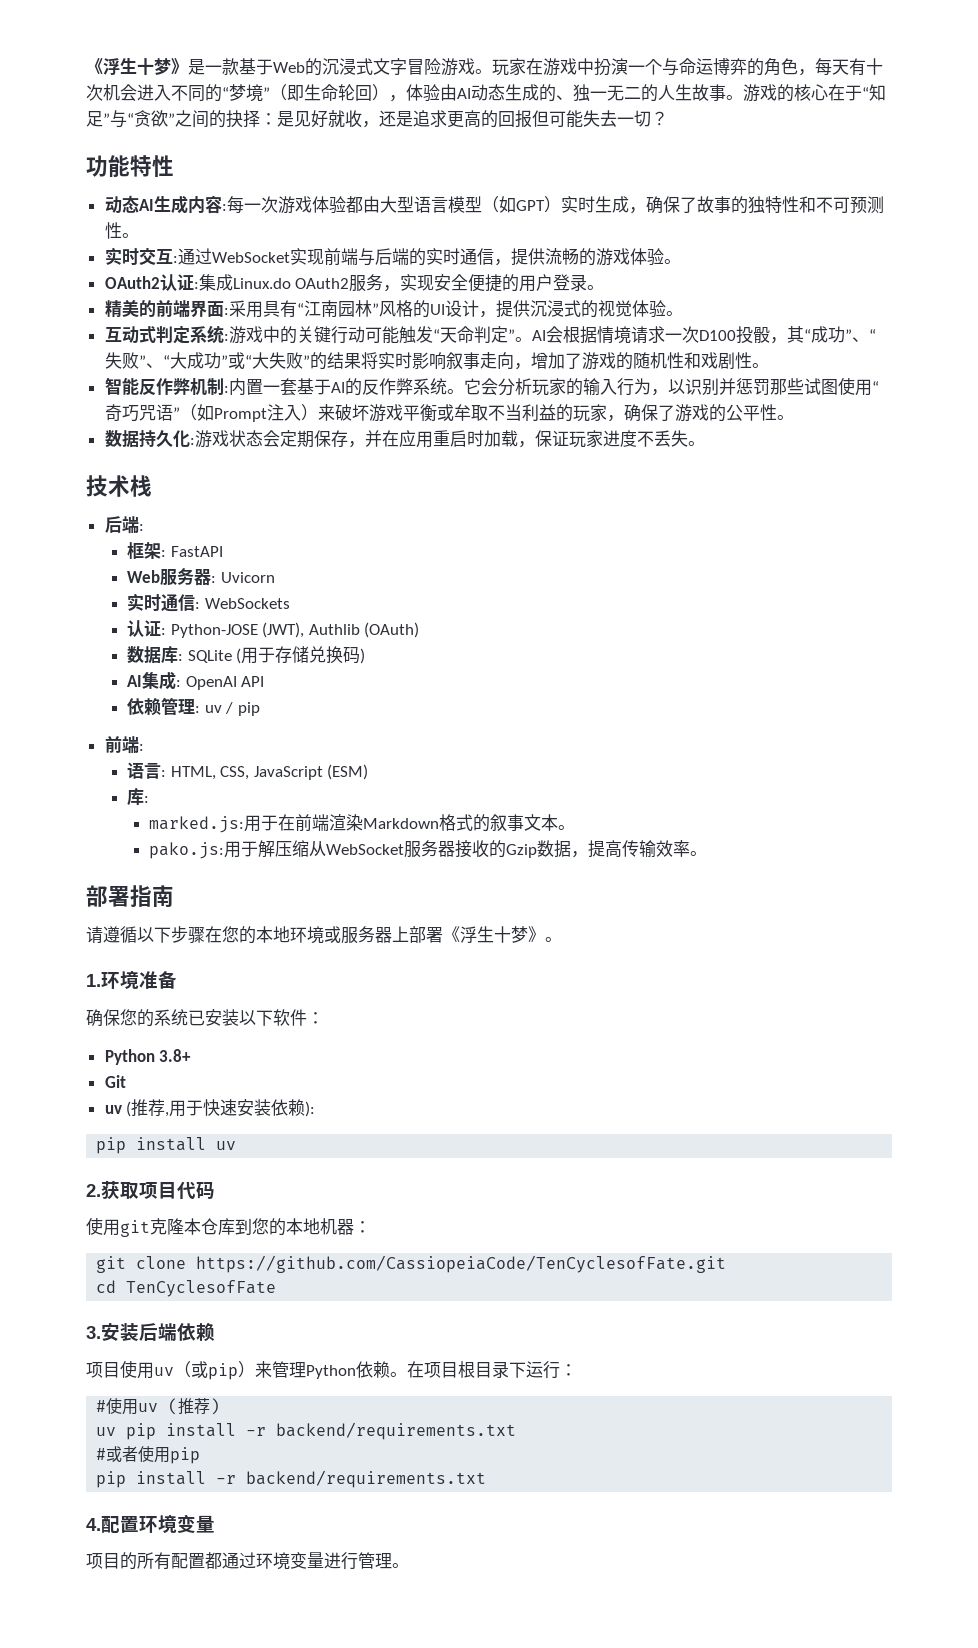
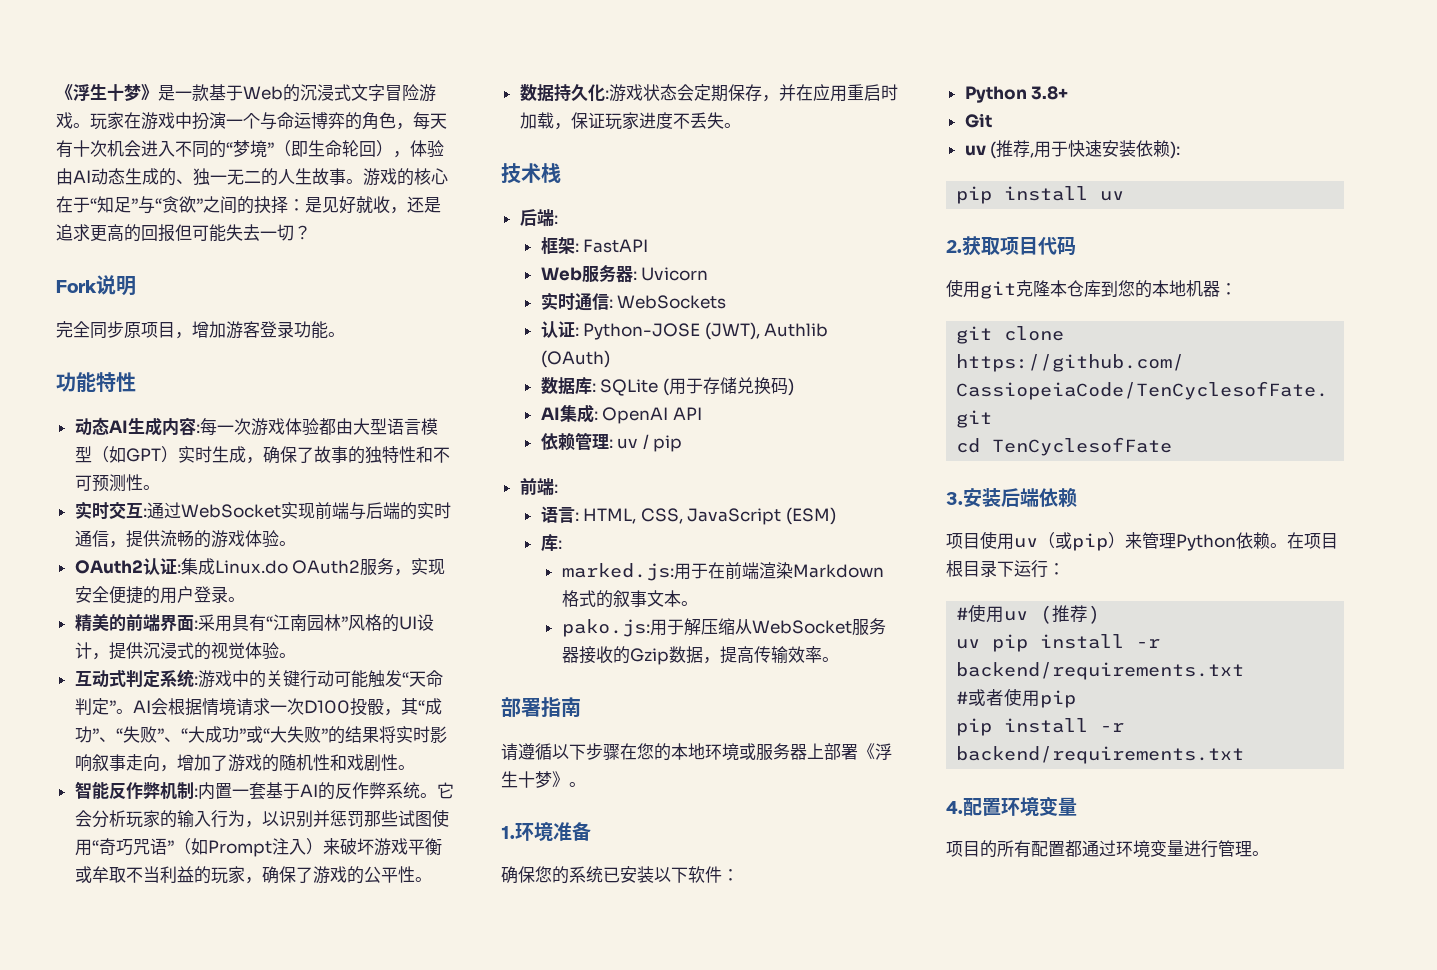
(668, 118) none -> [56,275,136,296] [56,321,345,339] // Fork说明 // 完全同步原项目，增加游客登录功能。

